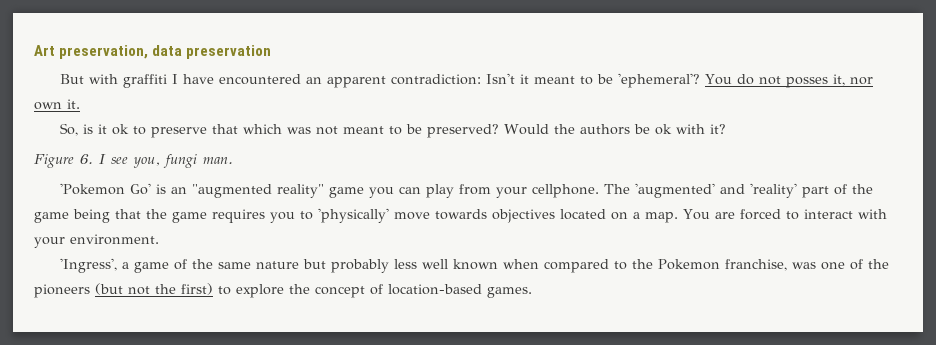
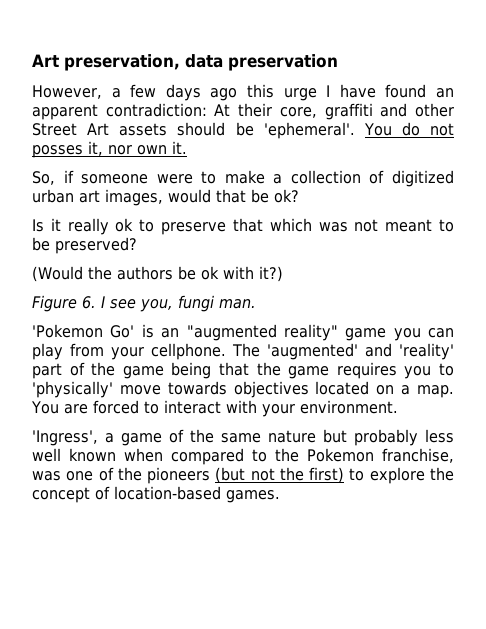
[59,74,167,88] But with graffiti -> [32,84,317,101] However, a few days ago this urge
[218,74,301,85] encountered -> [385,84,427,98] found
[485,73,700,88] Isn't it meant to be 'ephemeral'? -> [214,103,455,120] [32,122,355,139] At their core, graffiti and other Street Art assets should be 'ephemeral'.
[82,124,107,134] is it -> [63,170,454,187] [32,189,299,206] [32,218,109,235] if someone were to make a collection of digitized urban art images, would that be ok? // Is it really
[503,124,549,135] Would -> [32,266,83,282] // (Would
[709,124,726,134] it? -> [258,266,283,282] it?)

